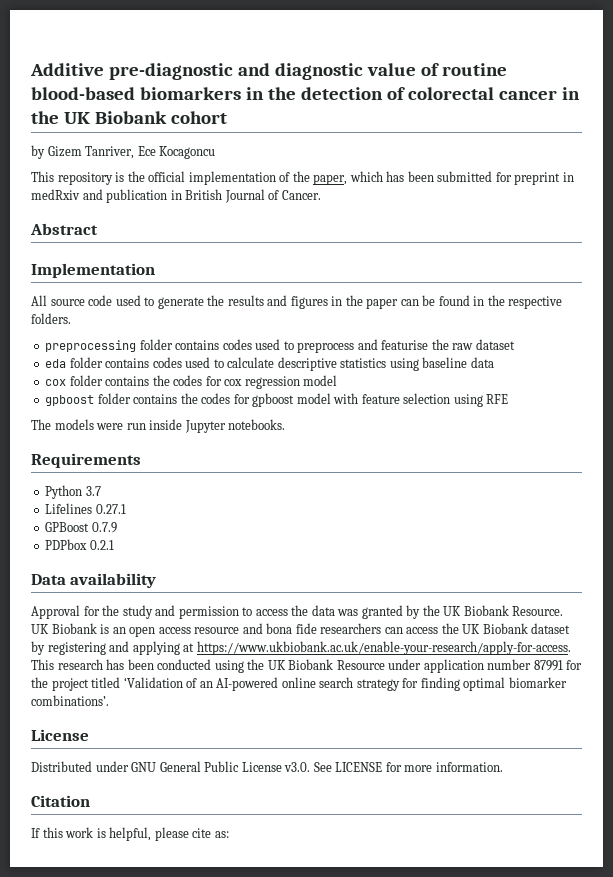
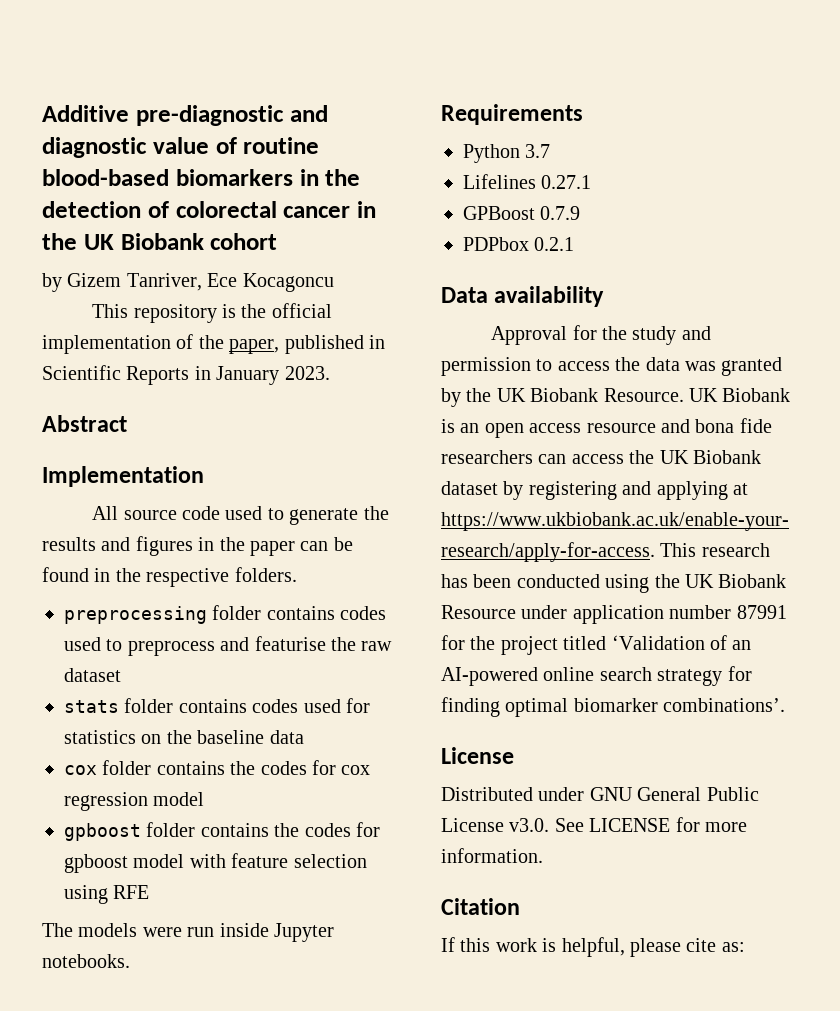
[349,171,574,185] [31,189,321,203] which has been submitted for preprint in medRxiv and publication in British Journal of Cancer. -> [284,335,385,354] [42,365,330,385] published in Scientific Reports in January 2023.
[45,357,419,371] eda folder contains codes used to calculate descriptive statistics using -> [64,698,370,713] [64,730,192,744] stats folder contains codes used for statistics on the

